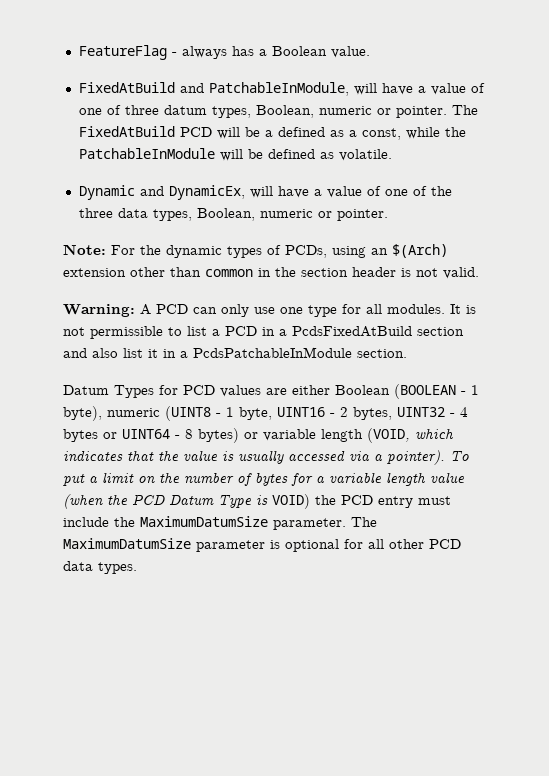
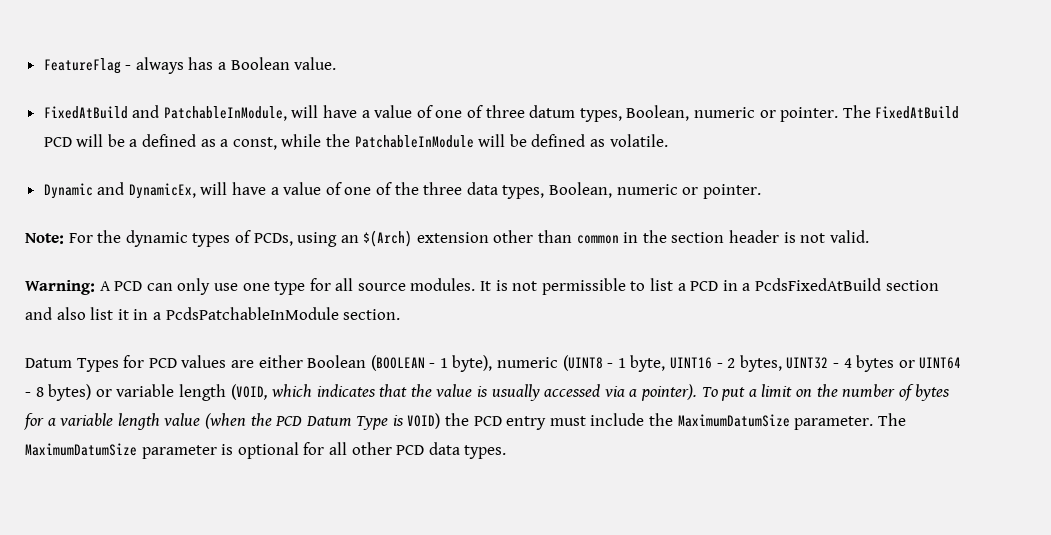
(382, 309) none -> [357,283,406,291] source

